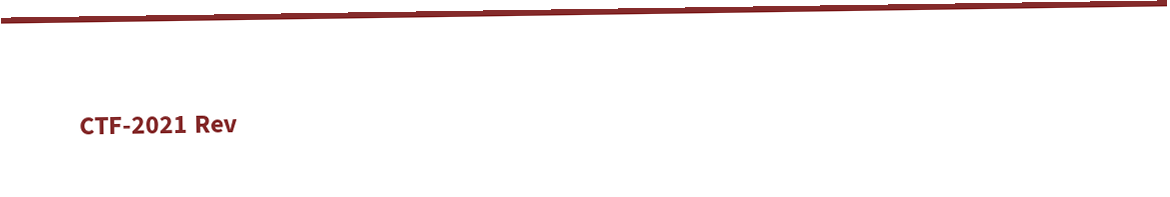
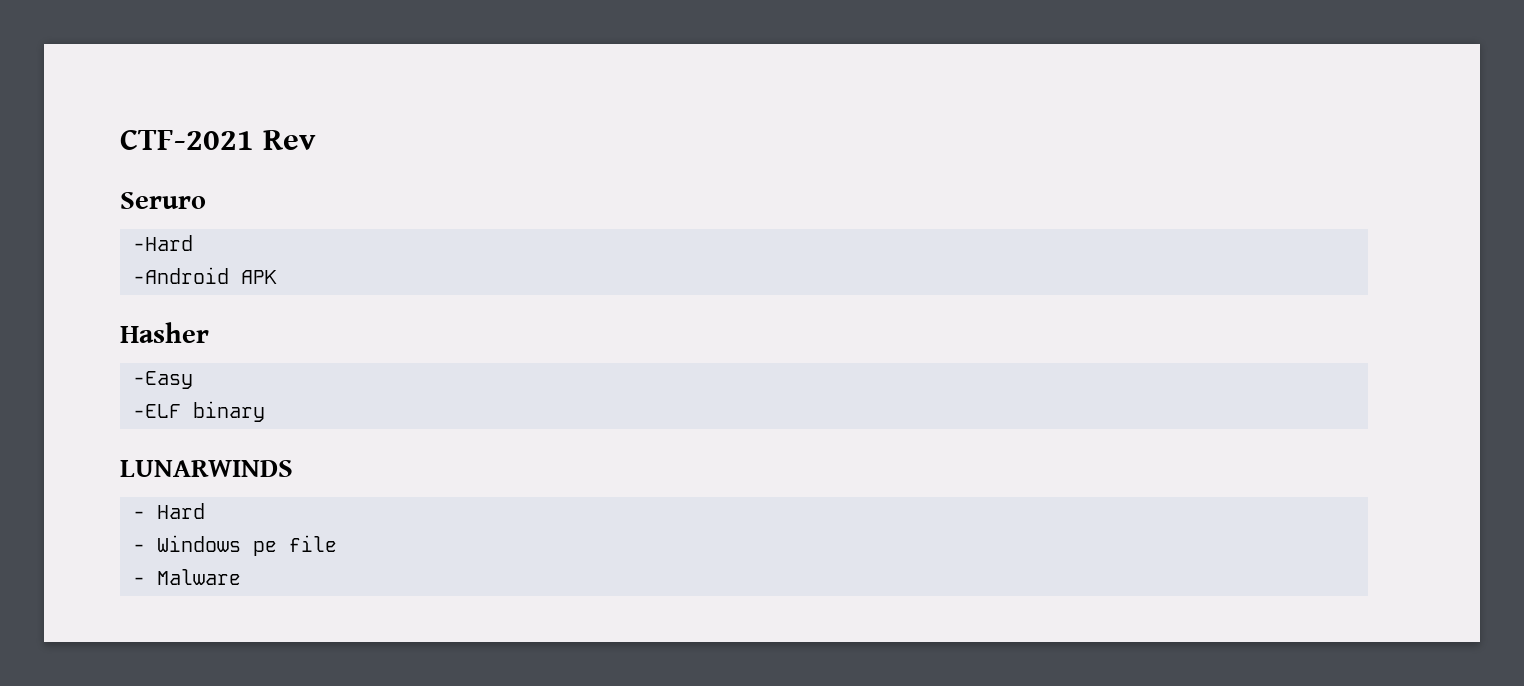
(239, 124) none -> [120,192,206,209] [133,235,194,251] [133,267,278,284] [120,322,209,343] [133,371,194,389] [133,401,266,422] [120,460,293,477] [133,503,206,519] [133,535,338,556] [133,569,242,585] // Seruro // -Hard // -Android APK // Hasher // -Easy // -ELF binary // LUNARWINDS // - Hard // - Windows pe file // - Malware

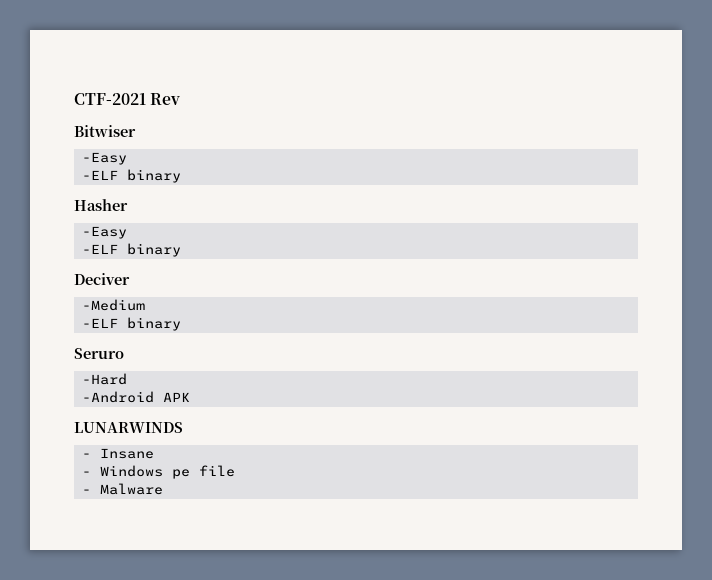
(316, 140) none -> [74,125,136,137] [81,152,127,165] [81,169,181,183] [74,199,128,211] [81,226,127,239] [81,243,181,257] [74,273,130,285] [81,299,145,311] [81,317,181,331] // Bitwiser // -Easy // -ELF binary // Hasher // -Easy // -ELF binary // Deciver // -Medium // -ELF binary
[120,322,209,343] [133,371,194,389] [133,401,266,422] // Hasher // -Easy // -ELF binary -> (190, 397) none
[157,503,206,519] Hard -> [99,448,154,459] Insane

